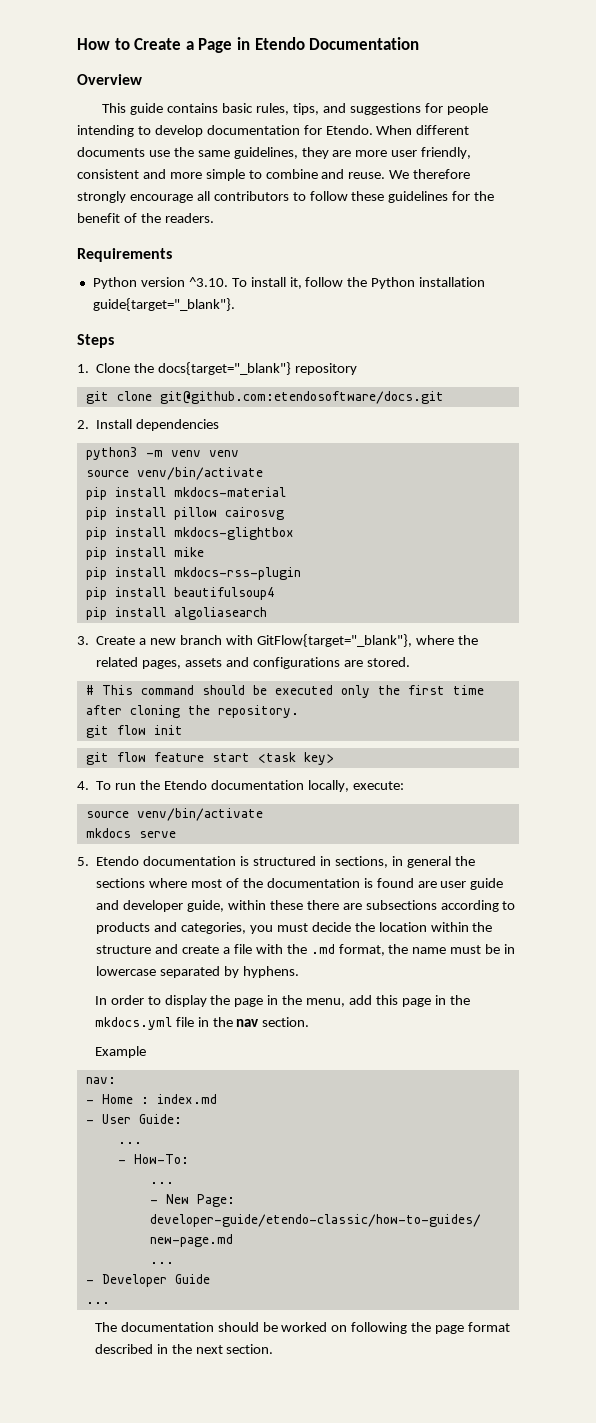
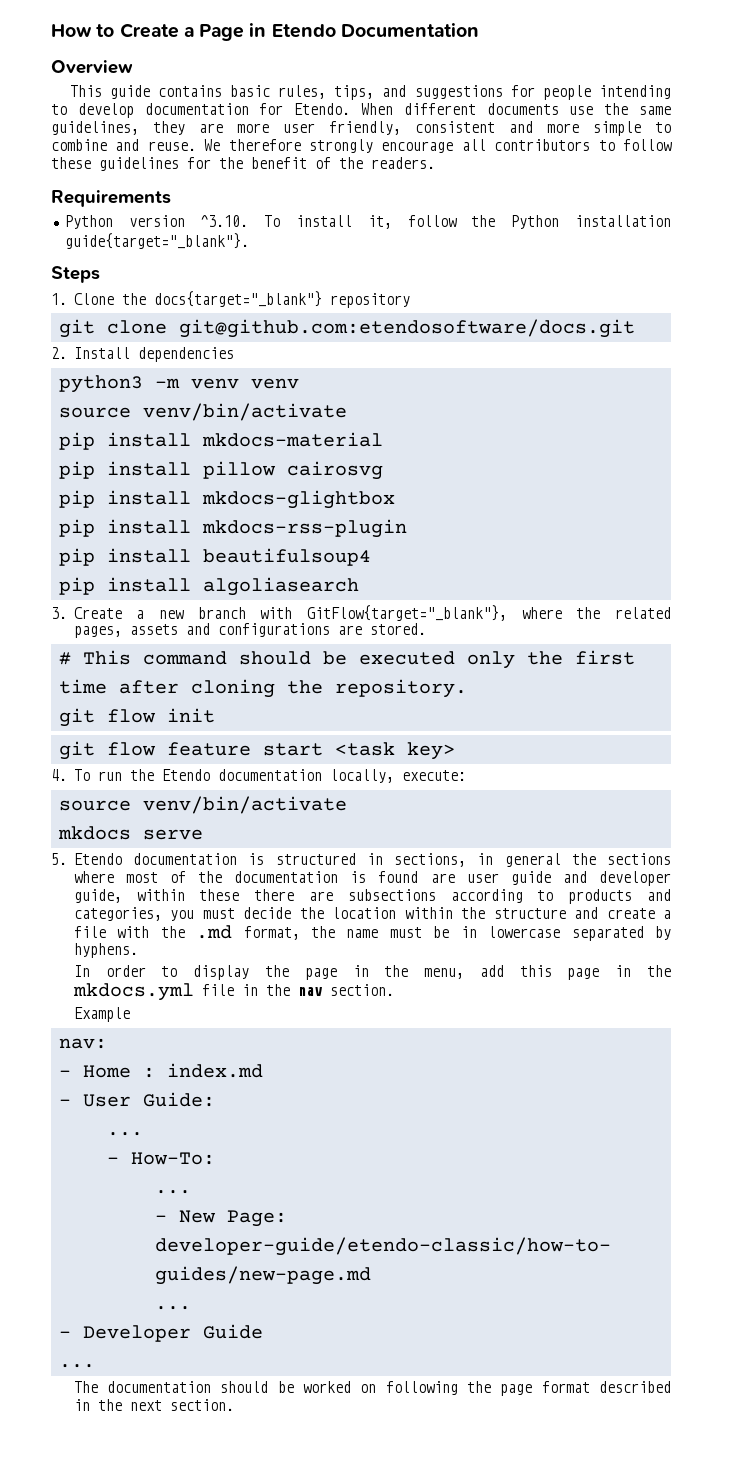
[85,547,204,560] // pip install mike -> (395, 499) none

